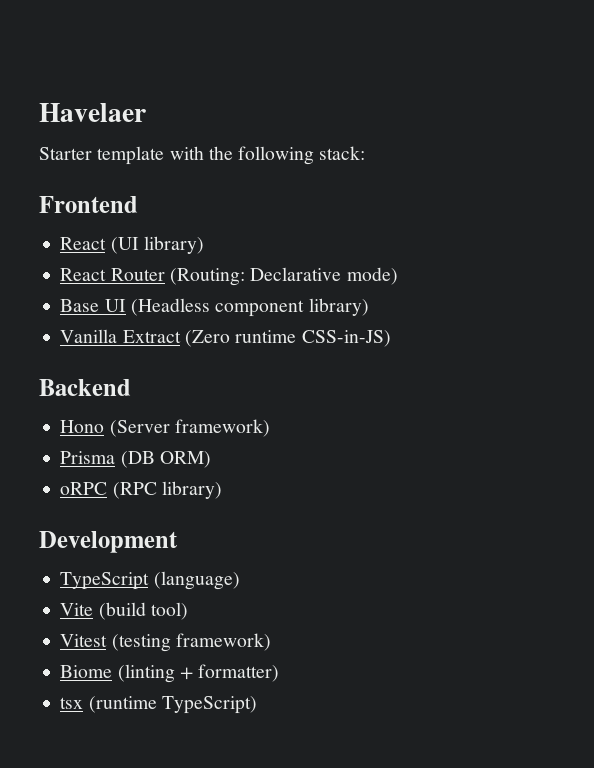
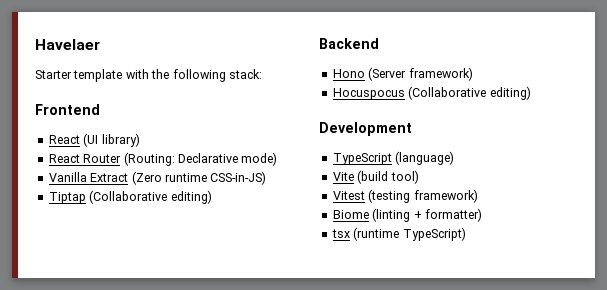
[60,298,369,317] // Base UI (Headless component library) -> (278, 159) none
(391, 338) none -> [48,190,212,204] // Tiptap (Collaborative editing)
[60,451,211,468] [60,481,222,499] Prisma (DB ORM) // oRPC (RPC library) -> [332,86,531,100] Hocuspocus (Collaborative editing)

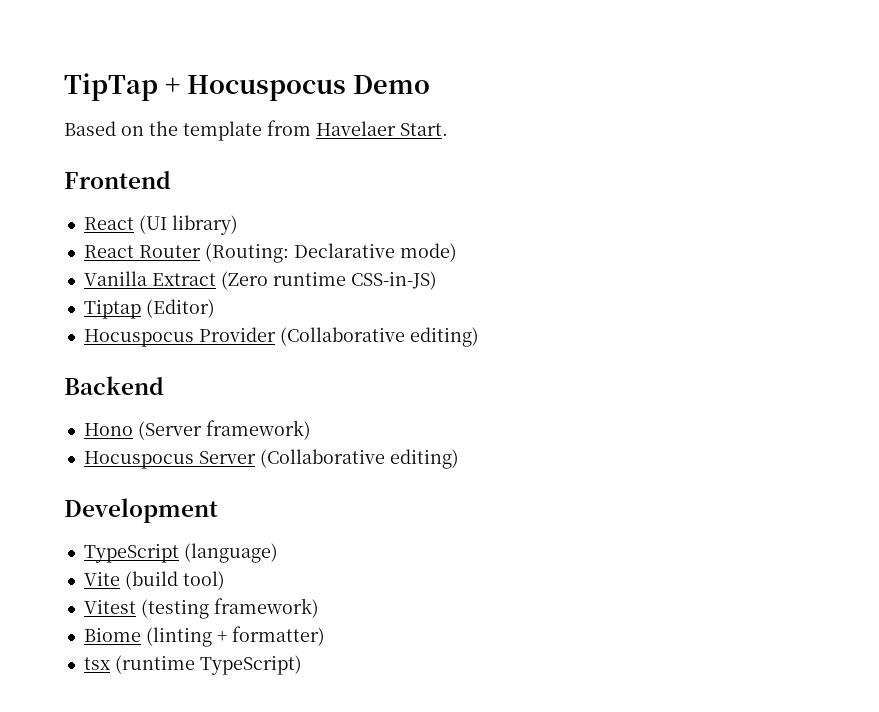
[35,39,100,50] [35,69,262,82] Havelaer // Starter template with the following stack: -> [64,73,430,101] [64,120,448,141] TipTap + Hocuspocus Demo // Based on the template from Havelaer Start.
(86, 198) none -> [145,299,215,318] [83,327,276,347] (Editor) // Hocuspocus Provider
(405, 94) none -> [198,451,256,464] Server

